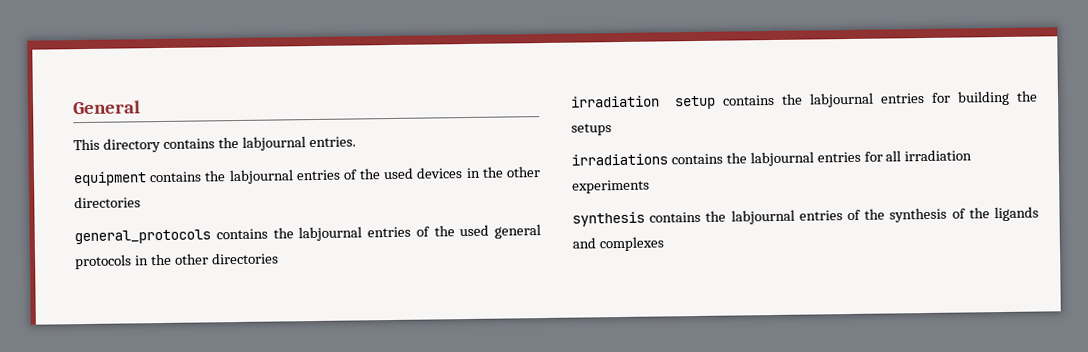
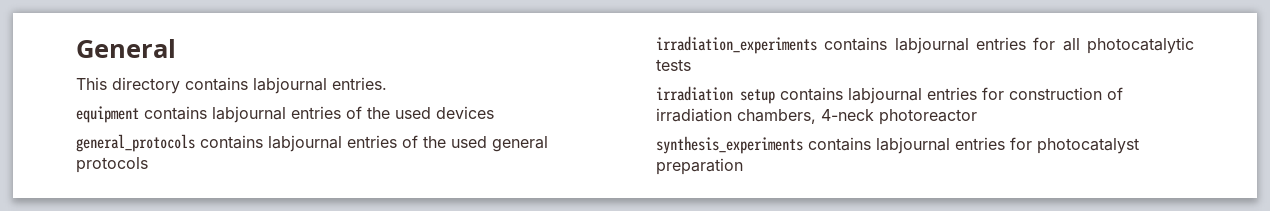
[217,136,239,149] the -> (248, 84) none
[204,170,227,182] the -> (207, 113) none
[465,166,541,179] [74,196,141,209] in the other directories -> (494, 112) none
[272,227,294,239] the -> (263, 142) none
[134,252,279,266] in the other directories -> [656,36,1194,54] [656,59,691,71] // irradiation_experiments contains labjournal entries for all photocatalytic tests
[781,90,1038,108] [571,123,612,136] [571,149,973,167] [572,179,650,194] [572,206,1039,227] [572,236,664,252] the labjournal entries for building the setups // irradiations contains the labjournal entries for all irradiation experiments // synthesis contains the labjournal entries of the synthesis of the ligands and complexes -> [848,87,1123,104] [656,108,977,125] [656,136,1139,154] [656,158,743,175] labjournal entries for construction of irradiation chambers, 4-neck photoreactor // synthesis_experiments contains labjournal entries for photocatalyst preparation

